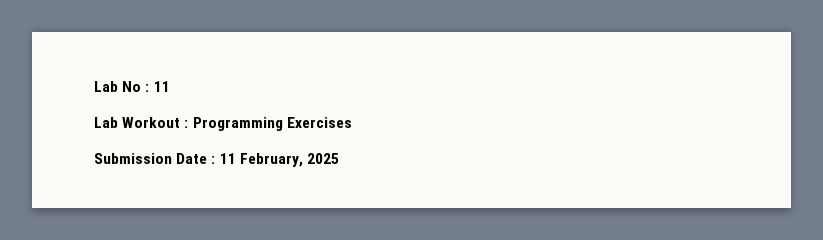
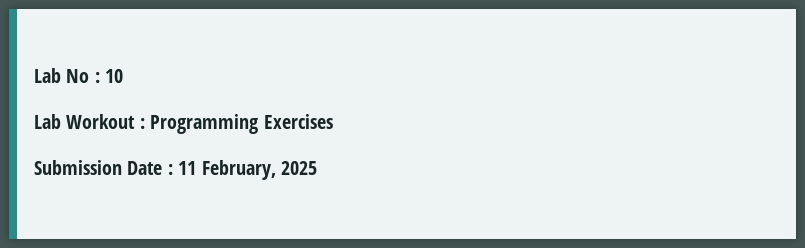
[153,81,170,92] 11 -> [105,69,124,83] 10

